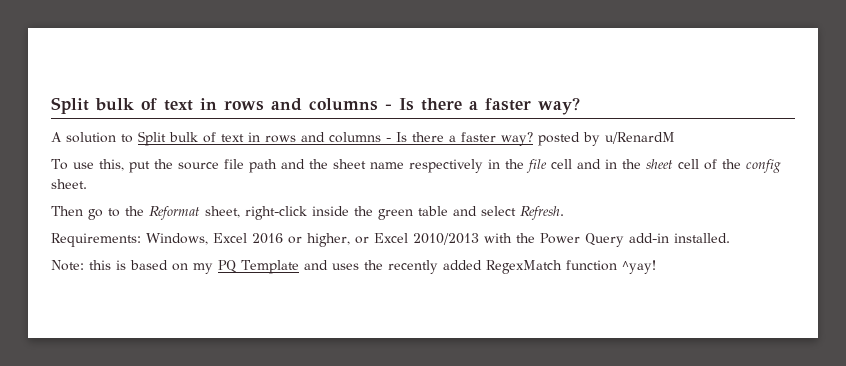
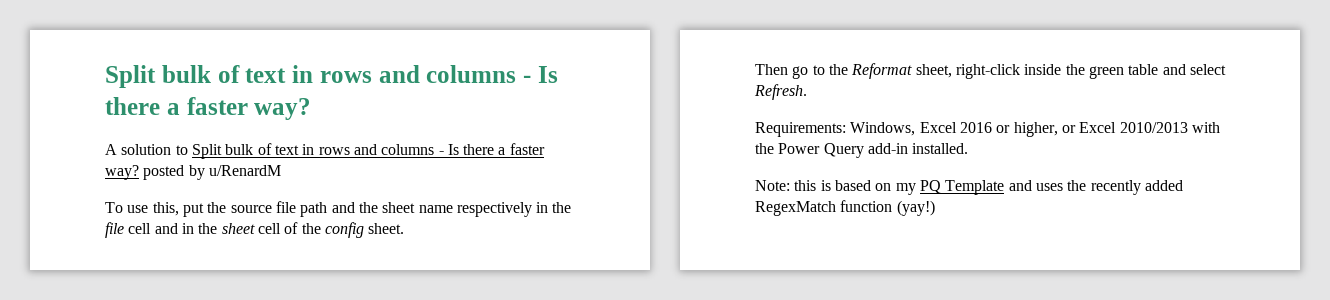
[621,260,656,274] ^yay! -> [896,200,935,216] (yay!)

